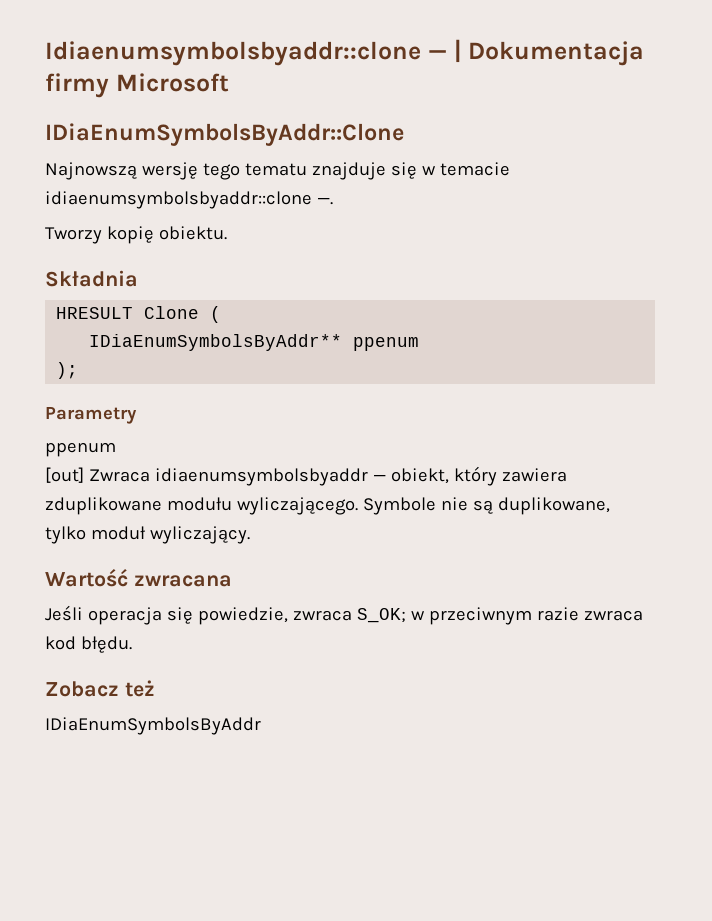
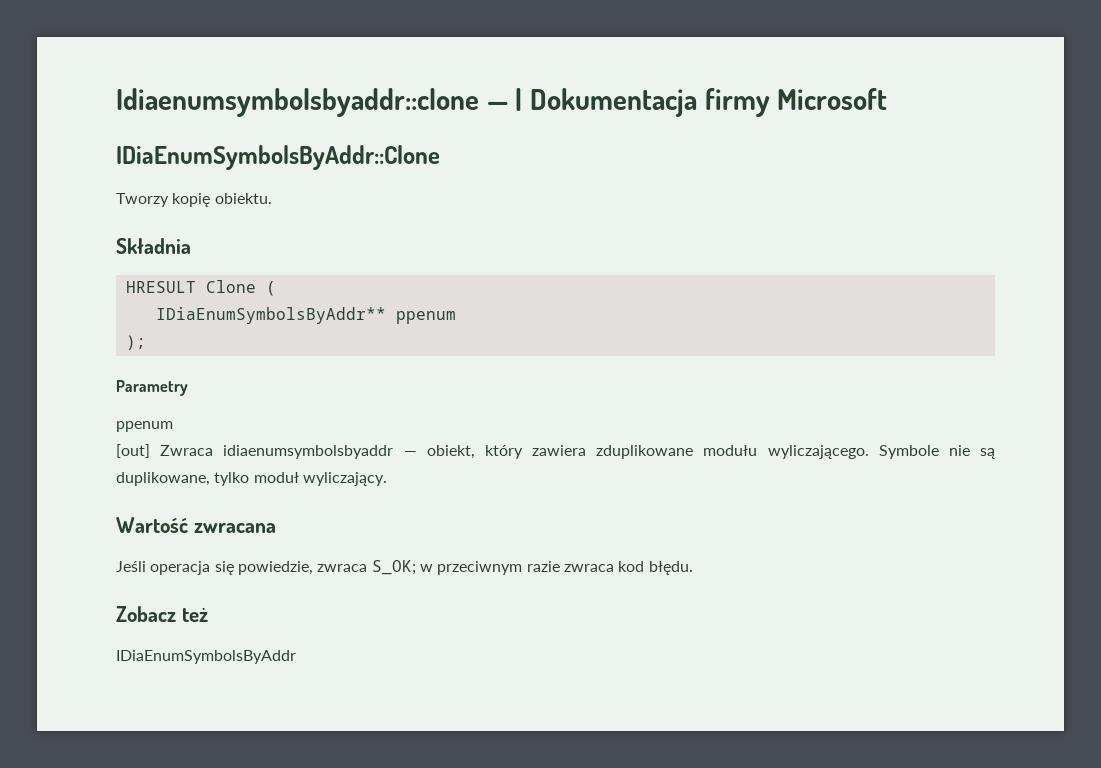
[45,162,510,180] [45,191,333,209] // Najnowszą wersję tego tematu znajduje się w temacie idiaenumsymbolsbyaddr::clone —. -> (440, 157) none

